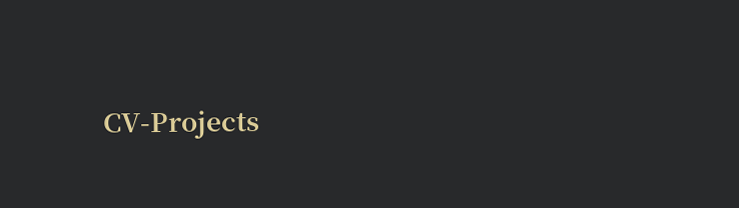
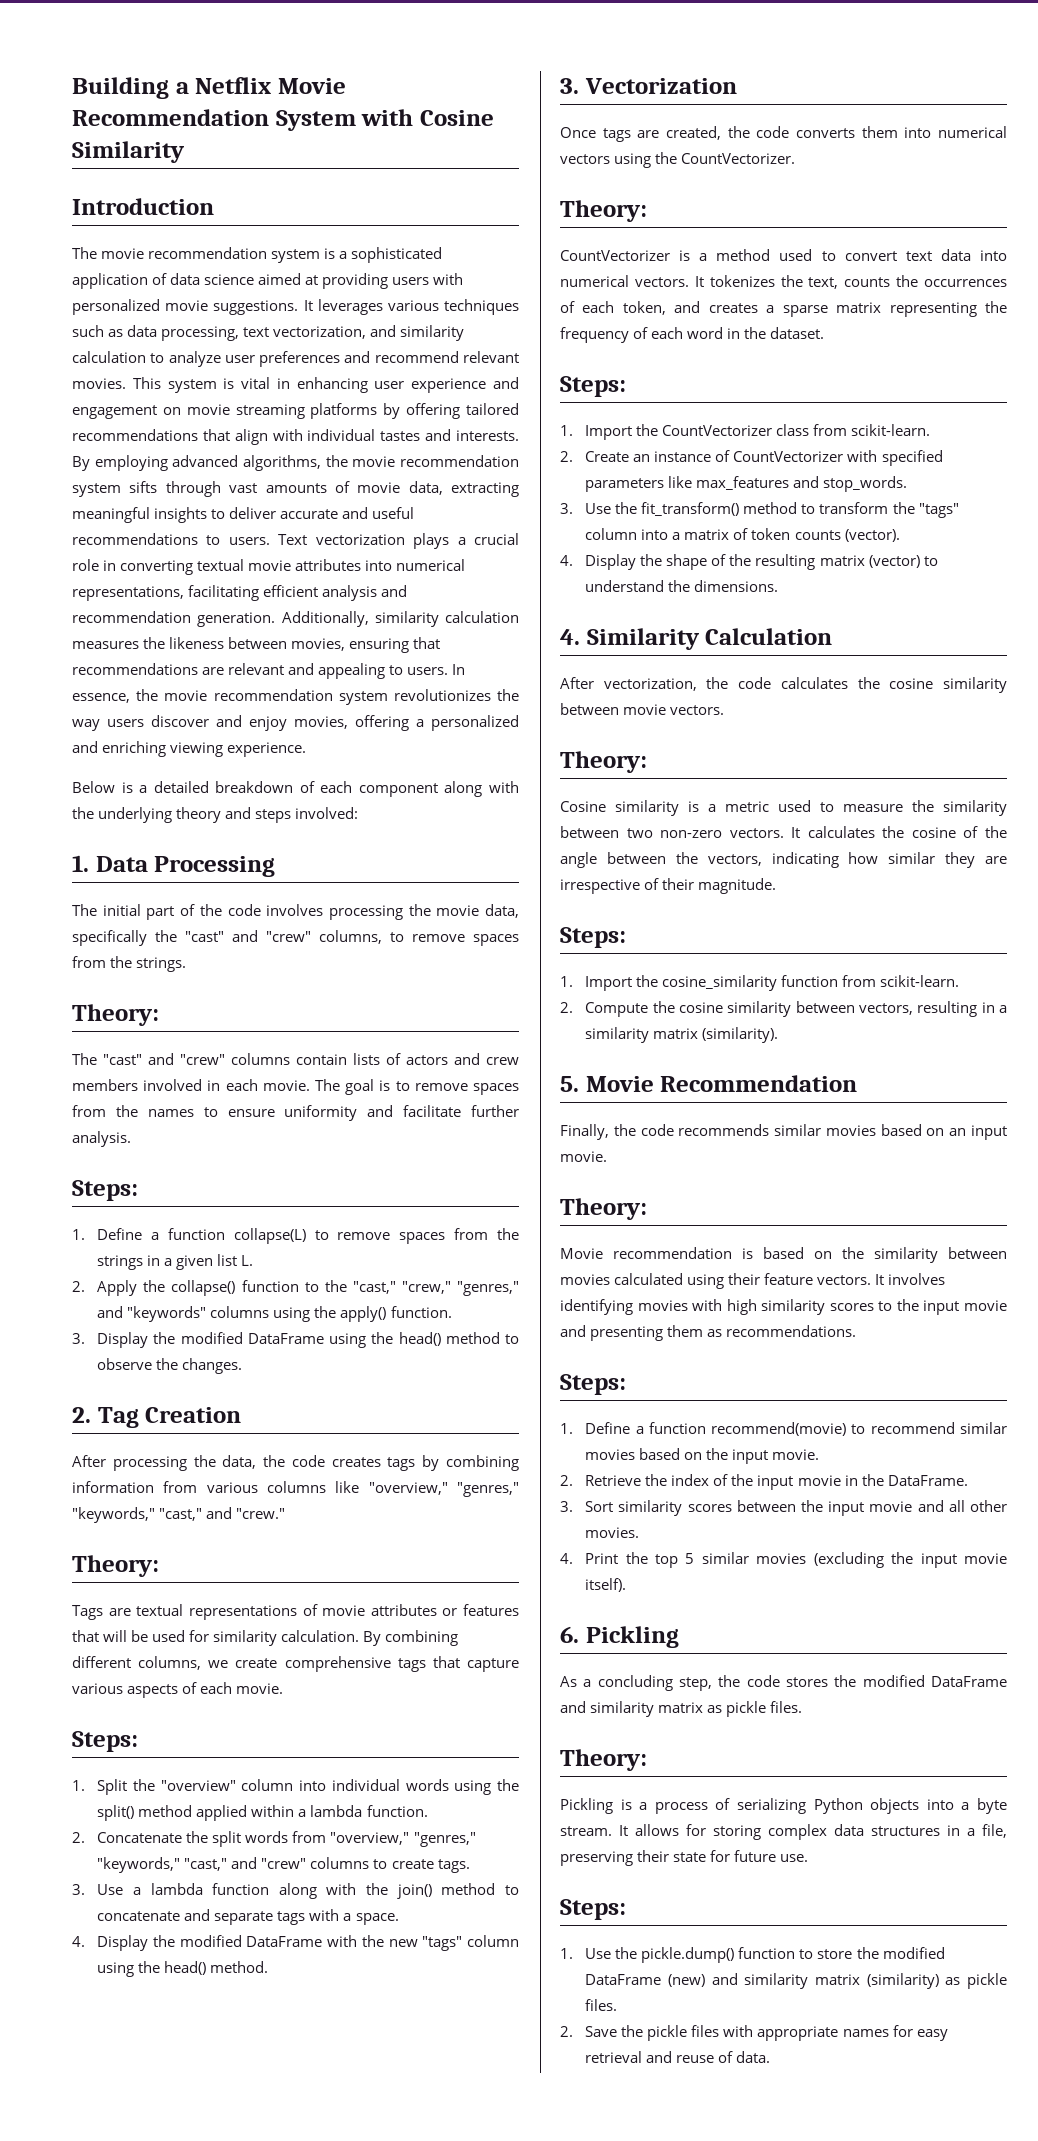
[103,110,260,140] CV-Projects -> [72,77,346,99] [72,109,494,131] [72,141,185,163] [72,198,214,215] [72,247,443,263] [72,273,464,289] [72,299,519,315] [72,325,465,341] [72,351,519,367] [72,377,519,393] [72,403,520,419] [72,429,520,445] [72,455,519,471] [72,481,519,497] [72,507,415,523] [72,533,519,549] [72,559,466,575] [72,585,408,601] [72,611,519,627] [72,637,441,653] [72,663,466,679] [72,689,519,705] [72,715,519,731] [72,741,307,757] [72,781,519,797] [72,807,359,823] [72,855,276,877] [72,904,519,920] [72,930,519,946] [72,956,187,972] [72,1004,159,1026] [72,1053,519,1065] [72,1079,519,1095] [72,1105,519,1121] [72,1131,131,1147] [72,1180,138,1201] [72,1228,520,1244] [97,1254,254,1270] [72,1280,519,1296] [97,1306,452,1322] [72,1332,520,1348] [97,1358,243,1374] [72,1407,242,1428] [72,1455,519,1471] [72,1481,519,1497] [72,1507,286,1523] [72,1555,159,1577] [72,1604,519,1620] [72,1630,459,1646] [72,1656,519,1672] [72,1682,284,1698] [72,1731,138,1752] [72,1779,519,1795] [97,1805,428,1821] [72,1831,476,1847] [97,1857,470,1873] [72,1883,519,1899] [97,1909,399,1925] [72,1935,520,1951] [97,1961,269,1977] [560,78,737,94] [560,126,1007,142] [560,152,796,168] [560,200,647,222] [560,249,1007,261] [560,275,1007,289] [560,301,1007,317] [560,327,825,343] [560,376,626,397] [560,424,931,440] [560,450,943,466] [585,476,908,492] [560,502,959,518] [585,528,900,542] [560,554,938,570] [585,580,779,592] [560,628,833,650] [560,677,1007,693] [560,703,725,715] [560,751,647,773] [560,800,1007,816] [560,826,1007,838] [560,852,1007,868] [560,878,777,894] [560,927,626,948] [560,975,960,991] [560,1001,1008,1017] [585,1027,779,1043] [560,1075,858,1092] [560,1124,1007,1140] [560,1151,607,1162] [560,1198,647,1220] [560,1247,1007,1263] [560,1273,946,1289] [560,1299,1007,1315] [560,1325,857,1341] [560,1374,626,1395] [560,1422,1007,1436] [585,1448,820,1464] [560,1474,968,1490] [560,1500,1007,1516] [585,1527,640,1538] [560,1552,1007,1568] [585,1578,627,1592] [560,1626,679,1648] [560,1675,1007,1691] [560,1701,803,1717] [560,1749,647,1771] [560,1798,1007,1814] [560,1824,1007,1840] [560,1850,809,1866] [560,1899,626,1920] [560,1947,945,1963] [585,1973,1007,1989] [585,1999,618,2011] [560,2025,948,2041] [585,2051,771,2063] Building a Netflix Movie Recommendation System with Cosine Similarity // Introduction // The movie recommendation system is a sophisticated application of data science aimed at providing users with personalized movie suggestions. It leverages various techniques such as data processing, text vectorization, and similarity calculation to analyze user preferences and recommend relevant movies. This system is vital in enhancing user experience and engagement on movie streaming platforms by offering tailored recommendations that align with individual tastes and interests. By employing advanced algorithms, the movie recommendation system sifts through vast amounts of movie data, extracting meaningful insights to deliver accurate and useful recommendations to users. Text vectorization plays a crucial role in converting textual movie attributes into numerical representations, facilitating efficient analysis and recommendation generation. Additionally, similarity calculation measures the likeness between movies, ensuring that recommendations are relevant and appealing to users. In essence, the movie recommendation system revolutionizes the way users discover and enjoy movies, offering a personalized and enriching viewing experience. // Below is a detailed breakdown of each component along with the underlying theory and steps involved: // 1. Data Processing // The initial part of the code involves processing the movie data, specifically the "cast" and "crew" columns, to remove spaces from the strings. // Theory: // The "cast" and "crew" columns contain lists of actors and crew members involved in each movie. The goal is to remove spaces from the names to ensure uniformity and facilitate further analysis. // Steps: // 1. Define a function collapse(L) to remove spaces from the strings in a given list L. // 2. Apply the collapse() function to the "cast," "crew," "genres," and "keywords" columns using the apply() function. // 3. Display the modified DataFrame using the head() method to observe the changes. // 2. Tag Creation // After processing the data, the code creates tags by combining information from various columns like "overview," "genres," "keywords," "cast," and "crew." // Theory: // Tags are textual representations of movie attributes or features that will be used for similarity calculation. By combining different columns, we create comprehensive tags that capture various aspects of each movie. // Steps: // 1. Split the "overview" column into individual words using the split() method applied within a lambda function. // 2. Concatenate the split words from "overview," "genres," "keywords," "cast," and "crew" columns to create tags. // 3. Use a lambda function along with the join() method to concatenate and separate tags with a space. // 4. Display the modified DataFrame with the new "tags" column using the head() method. // 3. Vectorization // Once tags are created, the code converts them into numerical vectors using the CountVectorizer. // Theory: // CountVectorizer is a method used to convert text data into numerical vectors. It tokenizes the text, counts the occurrences of each token, and creates a sparse matrix representing the frequency of each word in the dataset. // Steps: // 1. Import the CountVectorizer class from scikit-learn. // 2. Create an instance of CountVectorizer with specified parameters like max_features and stop_words. // 3. Use the fit_transform() method to transform the "tags" column into a matrix of token counts (vector). // 4. Display the shape of the resulting matrix (vector) to understand the dimensions. // 4. Similarity Calculation // After vectorization, the code calculates the cosine similarity between movie vectors. // Theory: // Cosine similarity is a metric used to measure the similarity between two non-zero vectors. It calculates the cosine of the angle between the vectors, indicating how similar they are irrespective of their magnitude. // Steps: // 1. Import the cosine_similarity function from scikit-learn. // 2. Compute the cosine similarity between vectors, resulting in a similarity matrix (similarity). // 5. Movie Recommendation // Finally, the code recommends similar movies based on an input movie. // Theory: // Movie recommendation is based on the similarity between movies calculated using their feature vectors. It involves identifying movies with high similarity scores to the input movie and presenting them as recommendations. // Steps: // 1. Define a function recommend(movie) to recommend similar movies based on the input movie. // 2. Retrieve the index of the input movie in the DataFrame. // 3. Sort similarity scores between the input movie and all other movies. // 4. Print the top 5 similar movies (excluding the input movie itself). // 6. Pickling // As a concluding step, the code stores the modified DataFrame and similarity matrix as pickle files. // Theory: // Pickling is a process of serializing Python objects into a byte stream. It allows for storing complex data structures in a file, preserving their state for future use. // Steps: // 1. Use the pickle.dump() function to store the modified DataFrame (new) and similarity matrix (similarity) as pickle files. // 2. Save the pickle files with appropriate names for easy retrieval and reuse of data.

